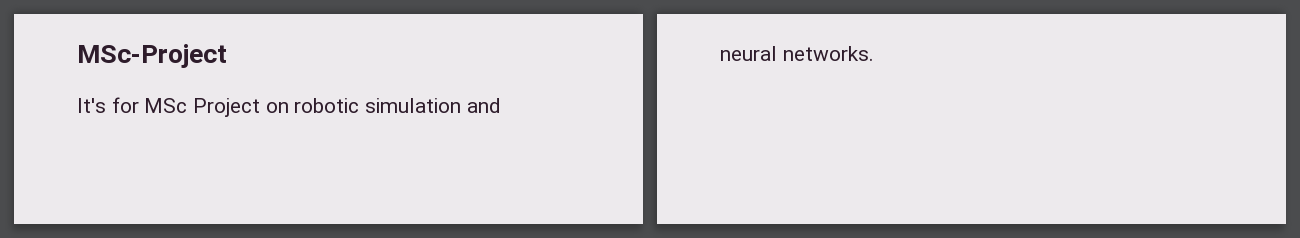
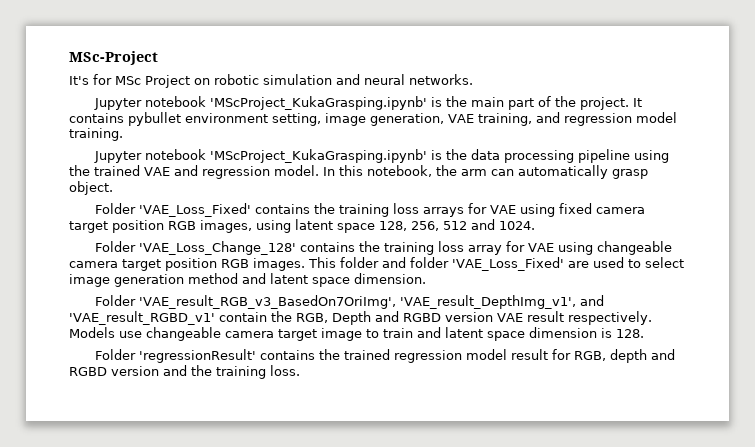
(874, 53) none -> [93,96,642,110] [69,112,677,126] [69,128,123,141] [93,149,669,163] [69,165,648,179] [69,181,113,195] [94,203,645,217] [69,219,535,233] [94,241,672,255] [69,257,684,271] [69,273,426,287] [94,295,604,309] [69,311,652,325] [69,327,644,341] [94,349,675,363] [69,365,300,379] // Jupyter notebook 'MScProject_KukaGrasping.ipynb' is the main part of the project. It contains pybullet environment setting, image generation, VAE training, and regression model training. // Jupyter notebook 'MScProject_KukaGrasping.ipynb' is the data processing pipeline using the trained VAE and regression model. In this notebook, the arm can automatically grasp object. // Folder 'VAE_Loss_Fixed' contains the training loss arrays for VAE using fixed camera target position RGB images, using latent space 128, 256, 512 and 1024. // Folder 'VAE_Loss_Change_128' contains the training loss array for VAE using changeable camera target position RGB images. This folder and folder 'VAE_Loss_Fixed' are used to select image generation method and latent space dimension. // Folder 'VAE_result_RGB_v3_BasedOn7OriImg', 'VAE_result_DepthImg_v1', and 'VAE_result_RGBD_v1' contain the RGB, Depth and RGBD version VAE result respectively. Models use changeable camera target image to train and latent space dimension is 128. // Folder 'regressionResult' contains the trained regression model result for RGB, depth and RGBD version and the training loss.

